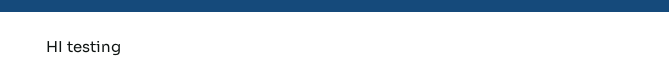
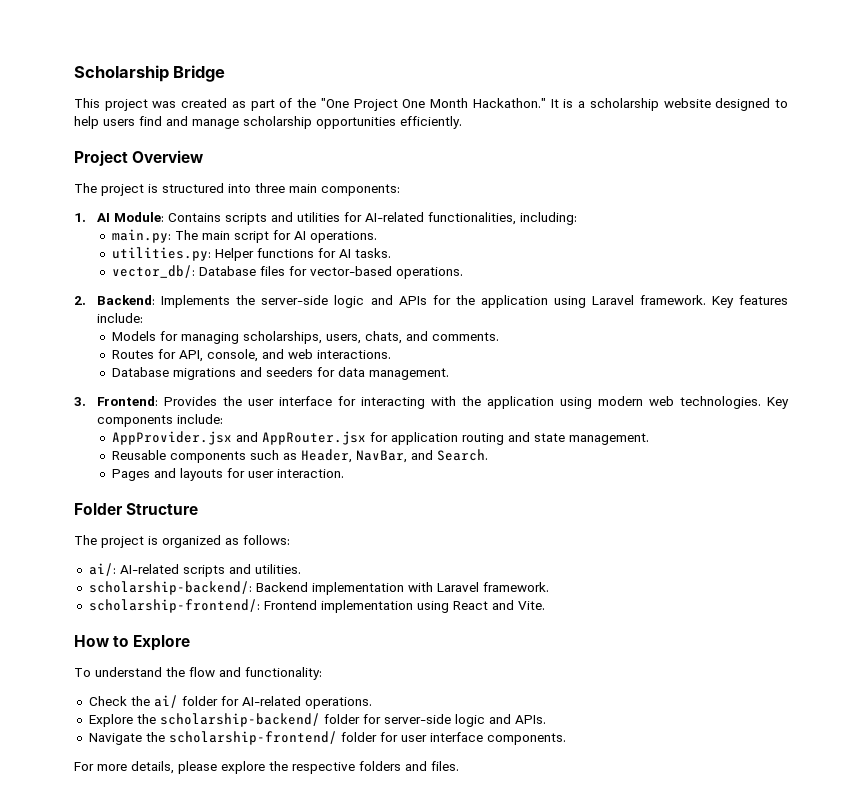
[46,40,122,56] HI testing -> [74,65,226,82] [74,98,788,111] [74,116,462,129] [74,150,204,166] [74,183,400,196] [74,212,578,225] [112,229,378,243] [112,247,392,261] [112,265,464,279] [74,295,788,308] [97,313,144,323] [112,331,500,344] [112,349,392,362] [112,367,450,380] [74,396,789,409] [97,414,224,427] [112,431,650,445] [112,449,489,463] [112,468,345,481] [74,503,199,515] [74,535,290,548] [88,563,301,577] [88,581,549,595] [88,599,545,613] [74,635,191,651] [74,667,322,680] [88,695,372,709] [88,713,546,727] [88,731,566,745] [74,761,459,774] Scholarship Bridge // This project was created as part of the "One Project One Month Hackathon." It is a scholarship website designed to help users find and manage scholarship opportunities efficiently. // Project Overview // The project is structured into three main components: // 1. AI Module: Contains scripts and utilities for AI-related functionalities, including: // main.py: The main script for AI operations. // utilities.py: Helper functions for AI tasks. // vector_db/: Database files for vector-based operations. // 2. Backend: Implements the server-side logic and APIs for the application using Laravel framework. Key features include: // Models for managing scholarships, users, chats, and comments. // Routes for API, console, and web interactions. // Database migrations and seeders for data management. // 3. Frontend: Provides the user interface for interacting with the application using modern web technologies. Key components include: // AppProvider.jsx and AppRouter.jsx for application routing and state management. // Reusable components such as Header, NavBar, and Search. // Pages and layouts for user interaction. // Folder Structure // The project is organized as follows: // ai/: AI-related scripts and utilities. // scholarship-backend/: Backend implementation with Laravel framework. // scholarship-frontend/: Frontend implementation using React and Vite. // How to Explore // To understand the flow and functionality: // Check the ai/ folder for AI-related operations. // Explore the scholarship-backend/ folder for server-side logic and APIs. // Navigate the scholarship-frontend/ folder for user interface components. // For more details, please explore the respective folders and files.

